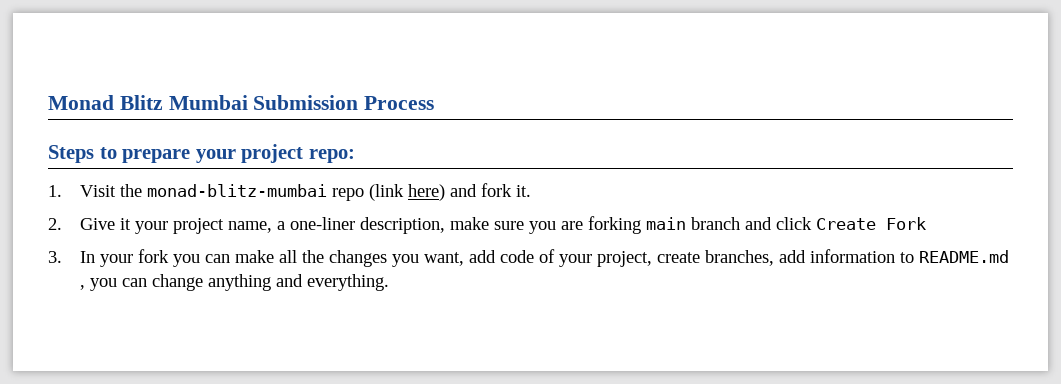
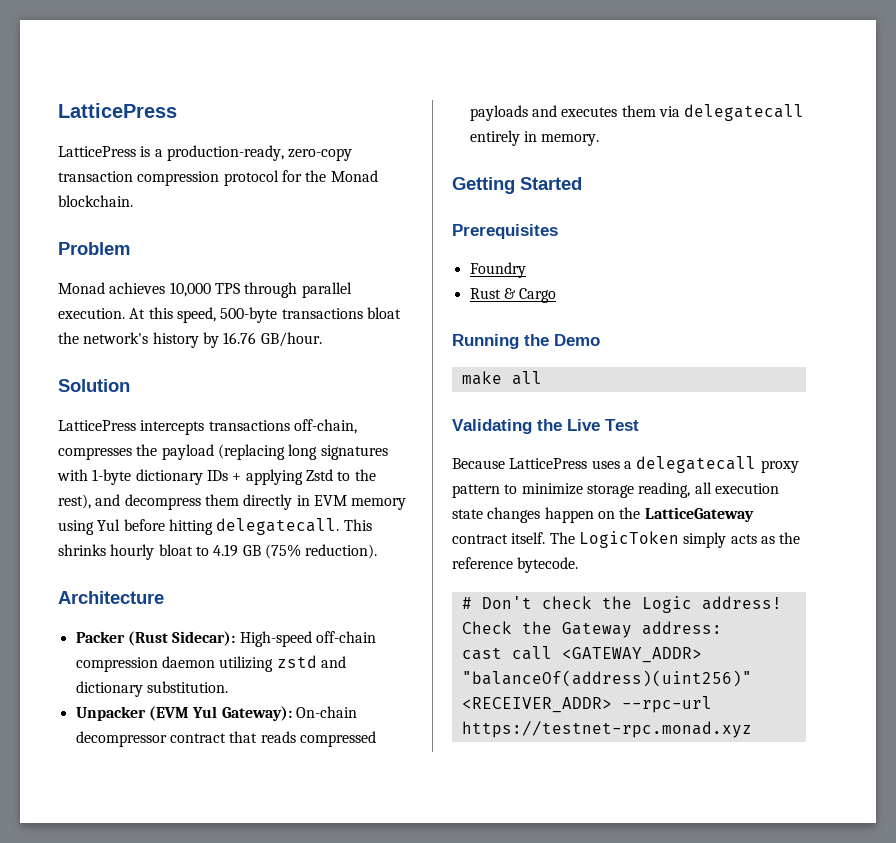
[48,95,435,110] [48,144,355,163] [48,183,531,201] [48,216,926,234] [48,249,1009,267] [79,274,389,291] Monad Blitz Mumbai Submission Process // Steps to prepare your project repo: // 1. Visit the monad-blitz-mumbai repo (link here) and fork it. // 2. Give it your project name, a one-liner description, make sure you are forking main branch and click Create Fork // 3. In your fork you can make all the changes you want, add code of your project, create branches, add information to README.md , you can change anything and everything. -> [58,103,177,118] [58,145,353,161] [58,170,378,186] [58,195,133,207] [58,242,130,255] [58,282,352,298] [58,307,401,323] [58,332,322,348] [58,379,130,392] [58,419,357,435] [58,444,388,460] [57,469,376,485] [58,494,407,510] [58,518,372,535] [58,544,378,560] [58,591,164,604] [75,631,376,647] [75,655,346,672] [75,681,228,697] [75,706,357,721] [75,731,376,747] [469,104,805,121] [469,130,600,146] [452,177,582,194] [452,224,558,239] [469,262,526,278] [469,288,557,303] [452,334,600,349] [461,371,542,385] [452,419,639,434] [452,456,799,473] [452,482,779,498] [452,507,754,523] [452,531,801,548] [452,557,579,573] [461,596,782,613] [461,621,722,638] [461,646,702,663] [461,670,752,687] [461,696,712,713] [461,721,752,738] LatticePress // LatticePress is a production-ready, zero-copy transaction compression protocol for the Monad blockchain. // Problem // Monad achieves 10,000 TPS through parallel execution. At this speed, 500-byte transactions bloat the network's history by 16.76 GB/hour. // Solution // LatticePress intercepts transactions off-chain, compresses the payload (replacing long signatures with 1-byte dictionary IDs + applying Zstd to the rest), and decompress them directly in EVM memory using Yul before hitting delegatecall. This shrinks hourly bloat to 4.19 GB (75% reduction). // Architecture // Packer (Rust Sidecar): High-speed off-chain compression daemon utilizing zstd and dictionary substitution. // Unpacker (EVM Yul Gateway): On-chain decompressor contract that reads compressed payloads and executes them via delegatecall entirely in memory. // Getting Started // Prerequisites // Foundry // Rust & Cargo // Running the Demo // make all // Validating the Live Test // Because LatticePress uses a delegatecall proxy pattern to minimize storage reading, all execution state changes happen on the LatticeGateway contract itself. The LogicToken simply acts as the reference bytecode. // # Don't check the Logic address! Check the Gateway address: // cast call <GATEWAY_ADDR> "balanceOf(address)(uint256)" <RECEIVER_ADDR> --rpc-url https://testnet-rpc.monad.xyz

